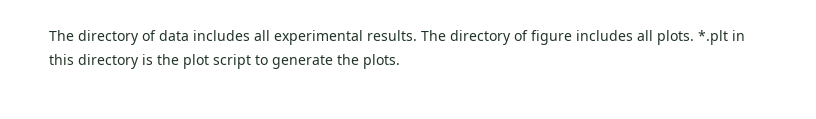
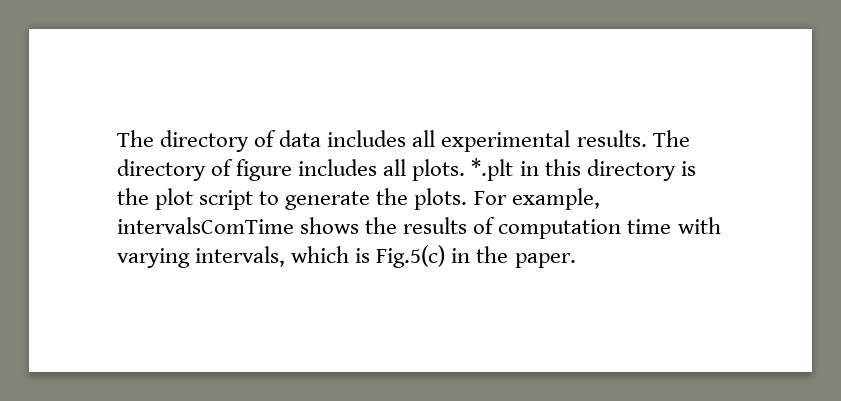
(400, 61) none -> [473,188,600,210] [117,217,721,239] [117,245,576,268] For example, intervalsComTime shows the results of computation time with varying intervals, which is Fig.5(c) in the paper.

